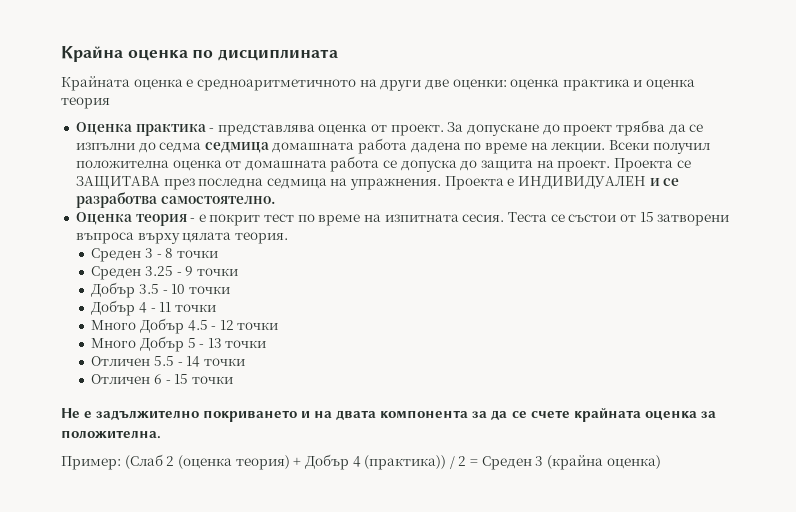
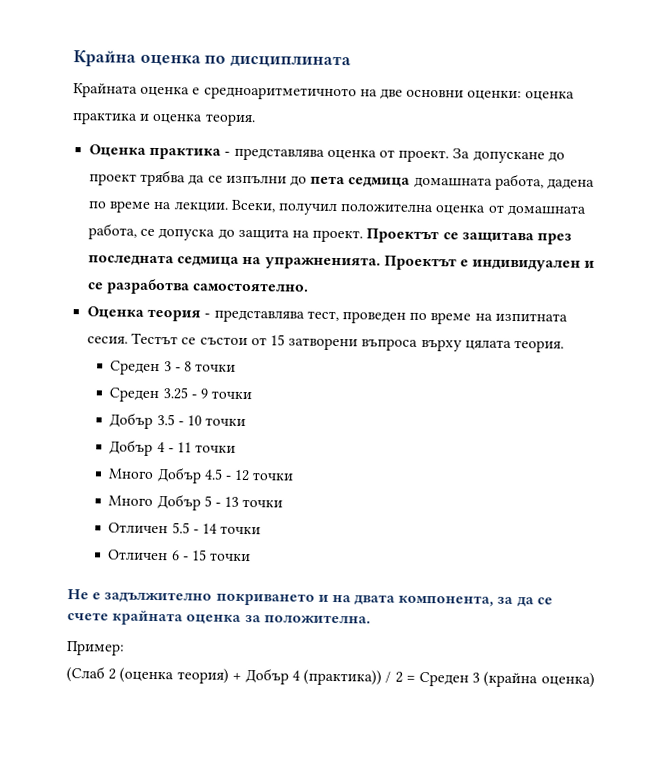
[380,79,449,91] други две -> [379,89,465,100] две основни
[61,97,110,109] теория -> [204,113,255,127] теория.
[159,142,202,153] седма -> [310,175,346,185] пета
[358,138,408,154] работа -> [494,173,544,191] работа,
[608,140,649,150] Всеки -> [230,199,276,213] Всеки,
[330,156,380,172] работа -> [88,223,138,240] работа,
[613,158,691,172] [75,176,647,190] Проекта се ЗАЩИТАВА през последна седмица на упражнения. Проекта е ИНДИВИДУАЛЕН -> [366,228,572,245] [88,254,582,272] Проектът се защитава през последната седмица на упражненията. Проектът е индивидуален
[198,214,295,226] е покрит тест -> [213,309,406,324] представлява тест, проведен
[507,212,547,222] Теста -> [131,332,179,345] Тестът
[380,410,469,419] компонента -> [398,594,495,607] компонента,
(121, 463) none -> (125, 648) //

